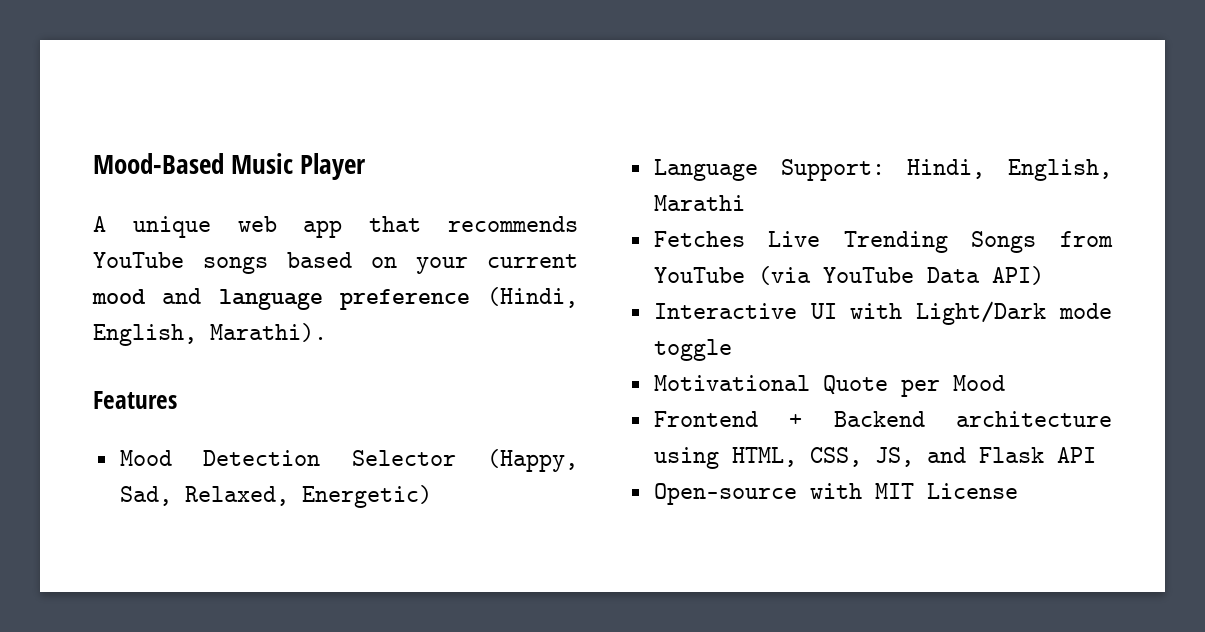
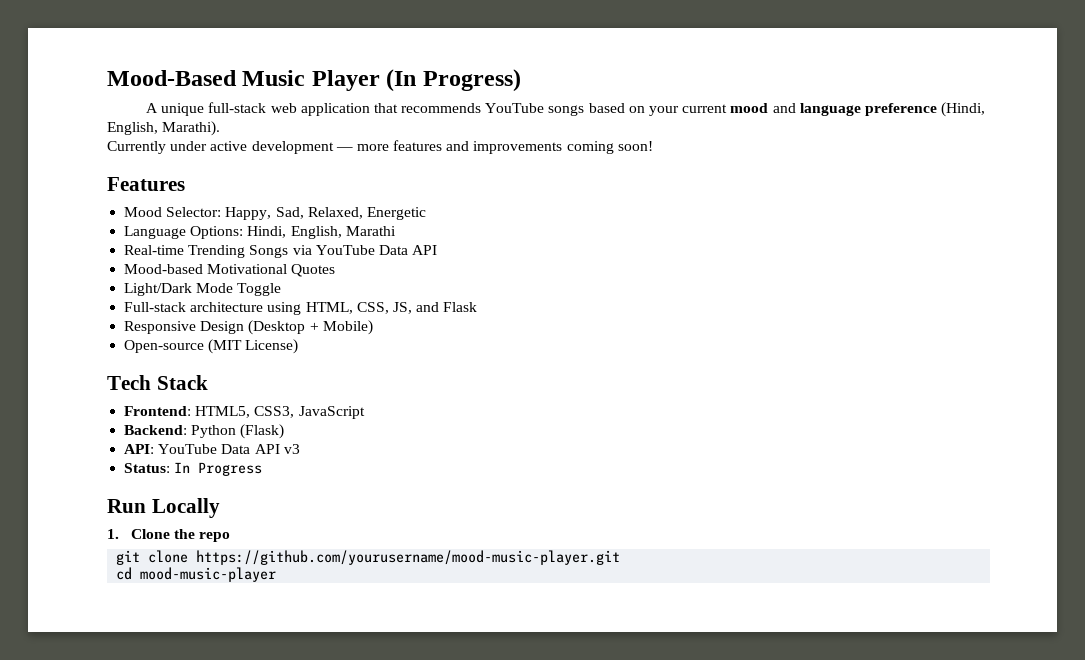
(367, 166) none -> [386,69,521,92] (In Progress)
[237,216,343,238] web app -> [208,102,370,116] full-stack web application
(327, 332) none -> [107,140,653,154] // Currently under active development — more features and improvements coming soon!
[203,449,578,472] Detection Selector (Happy, -> [166,207,272,220] Selector: Happy,
[301,485,432,508] Energetic) -> [366,207,426,220] Energetic
[780,159,885,181] Support: -> [190,226,244,239] Options:
[653,231,1113,253] [653,266,1044,285] [653,301,1112,325] [653,339,732,361] [653,375,1005,397] [653,411,925,427] Fetches Live Trending Songs from YouTube (via YouTube Data API) // Interactive UI with Light/Dark mode toggle // Motivational Quote per Mood // Frontend + Backend -> [124,245,438,258] [124,264,336,277] [124,283,282,296] [124,302,187,312] Real-time Trending Songs via YouTube Data API // Mood-based Motivational Quotes // Light/Dark Mode Toggle // Full-stack
[1056,447,1096,463] [653,483,1018,505] API // Open-source with MIT License -> [124,320,373,335] [124,339,299,354] [107,375,208,390] [124,406,365,419] [124,424,285,439] [124,444,300,454] [124,462,263,476] [107,498,220,518] [107,529,231,542] [116,550,621,565] [116,567,277,582] // Responsive Design (Desktop + Mobile) // Open-source (MIT License) // Tech Stack // Frontend: HTML5, CSS3, JavaScript // Backend: Python (Flask) // API: YouTube Data API v3 // Status: In Progress // Run Locally // 1. Clone the repo // git clone https://github.com/yourusername/mood-music-player.git // cd mood-music-player

